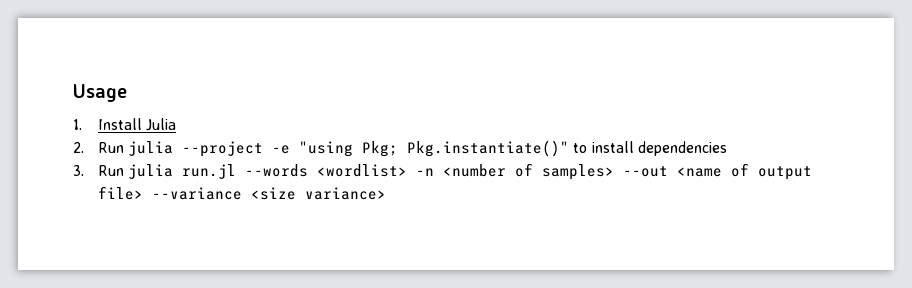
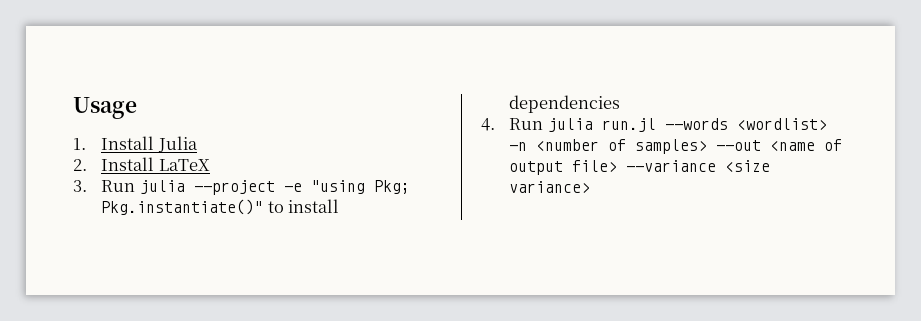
(84, 147) none -> [101,157,210,171] [73,180,87,192] Install LaTeX // 3.
[73,165,84,176] 3. -> [481,118,495,131] 4.

